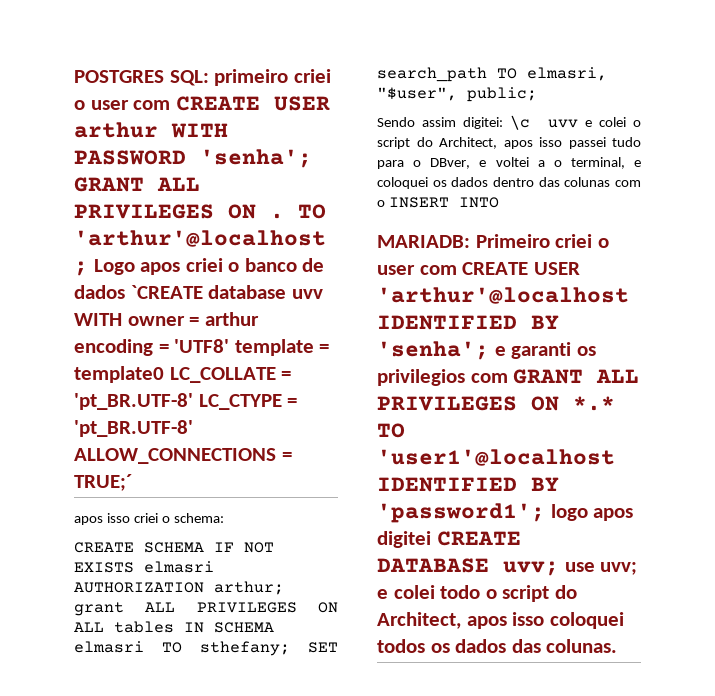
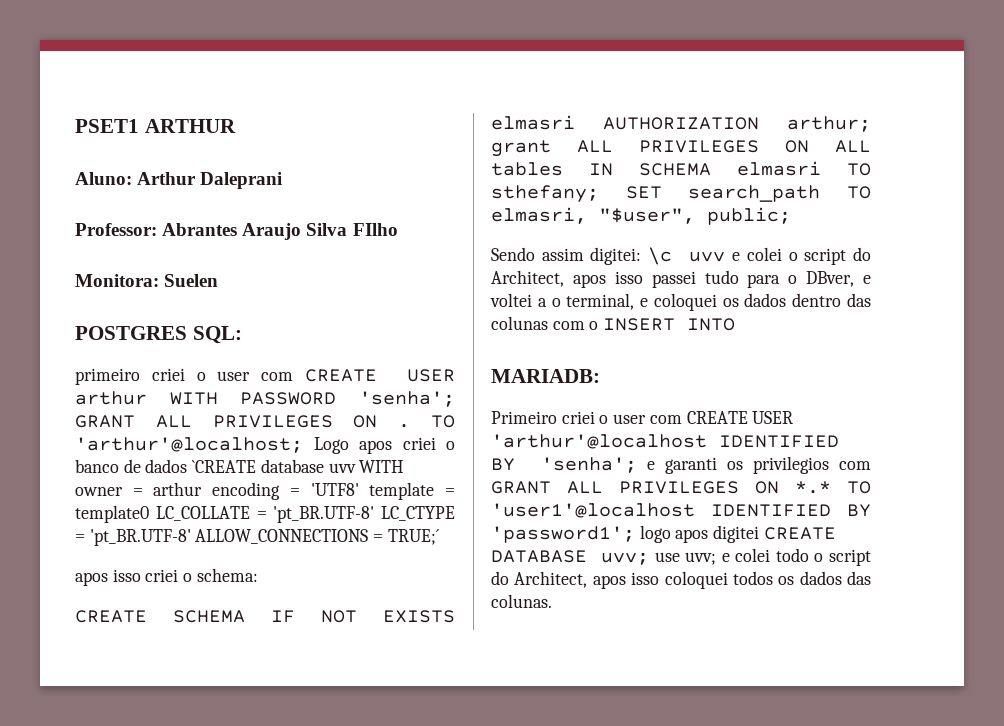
(74, 76) none -> [75,119,236,133] [75,172,283,189] [75,223,398,240] [75,274,219,287] PSET1 ARTHUR // Aluno: Arthur Daleprani // Professor: Abrantes Araujo Silva FIlho // Monitora: Suelen //
(209, 78) none -> (242, 335) //
(470, 241) none -> (600, 376) //

